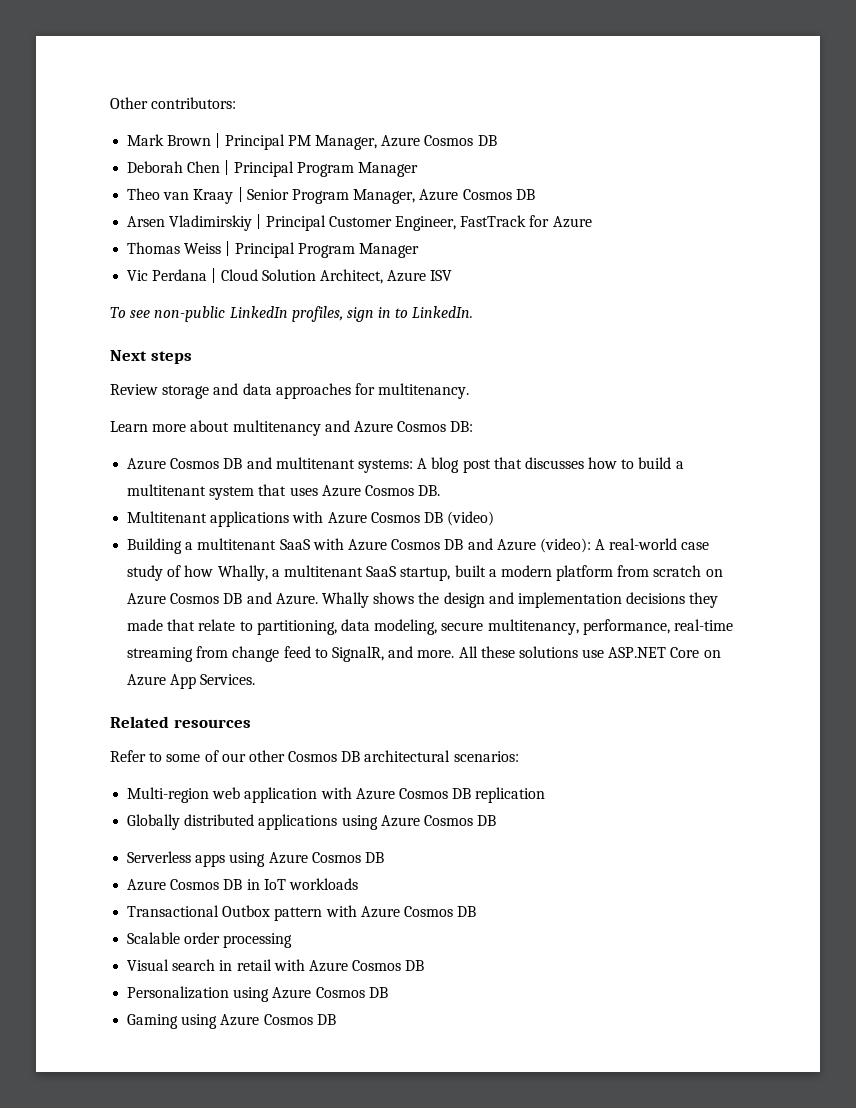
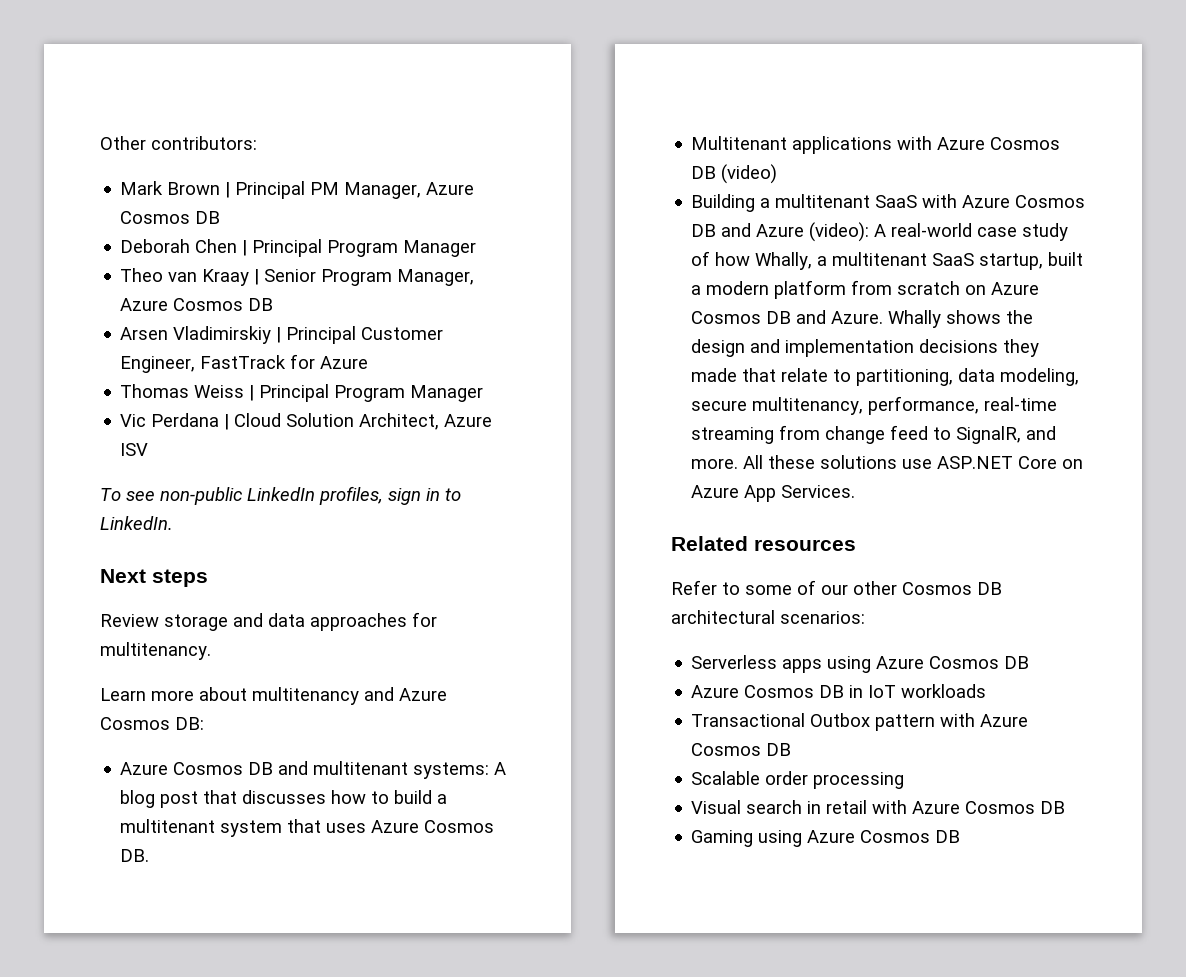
[127,787,546,803] [127,814,497,830] // Multi-region web application with Azure Cosmos DB replication // Globally distributed applications using Azure Cosmos DB -> (865, 617) none
[127,986,388,1002] // Personalization using Azure Cosmos DB -> (1066, 807) none

